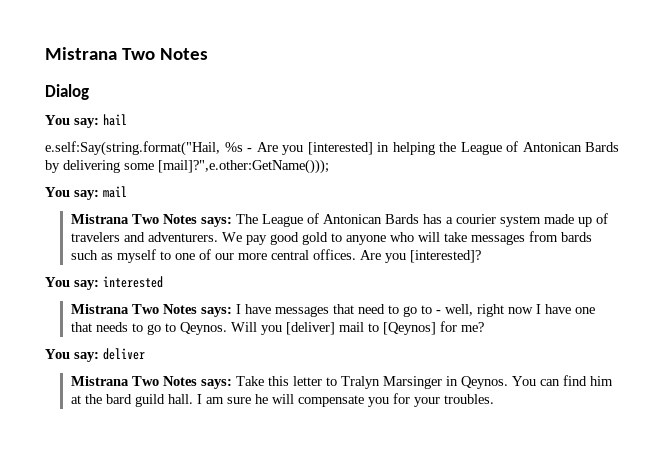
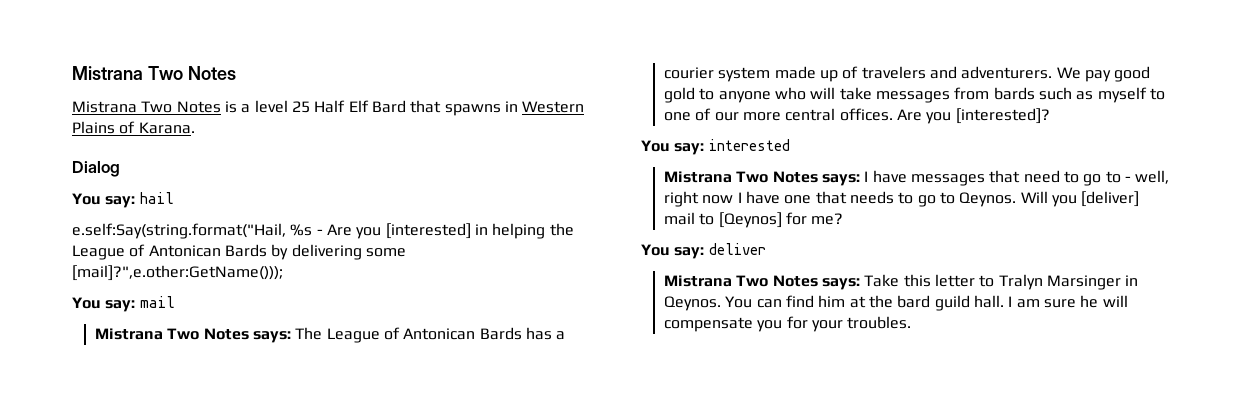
[45,47,208,60] Mistrana Two Notes -> [72,66,236,80] [72,100,585,116] [72,121,195,134] Mistrana Two Notes // Mistrana Two Notes is a level 25 Half Elf Bard that spawns in Western Plains of Karana.

